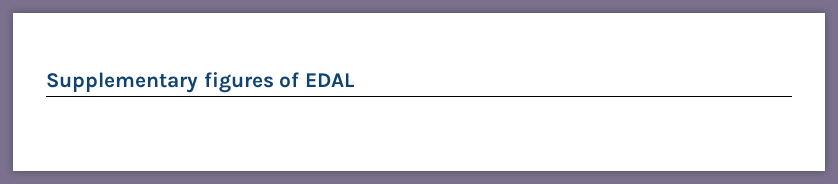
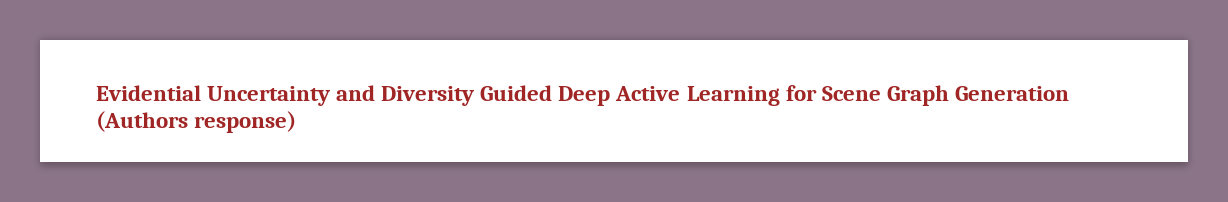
[46,72,356,93] Supplementary figures of EDAL -> [96,85,1069,106] [96,111,297,133] Evidential Uncertainty and Diversity Guided Deep Active Learning for Scene Graph Generation (Authors response)

